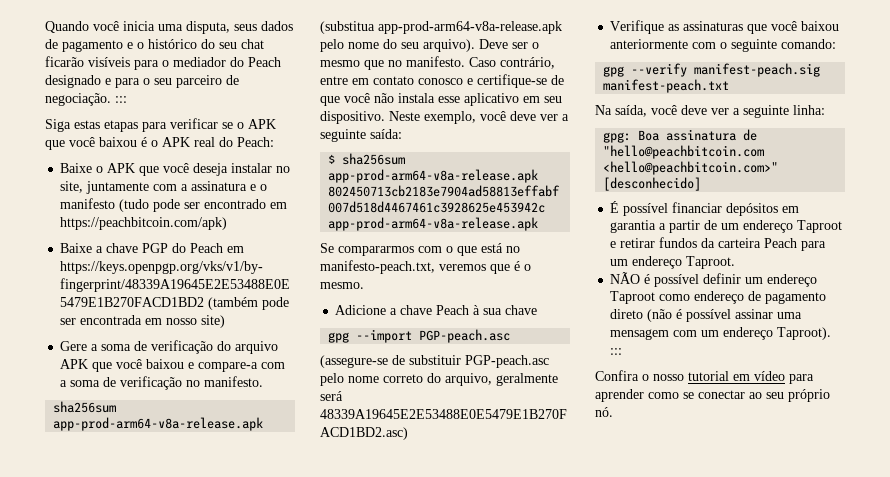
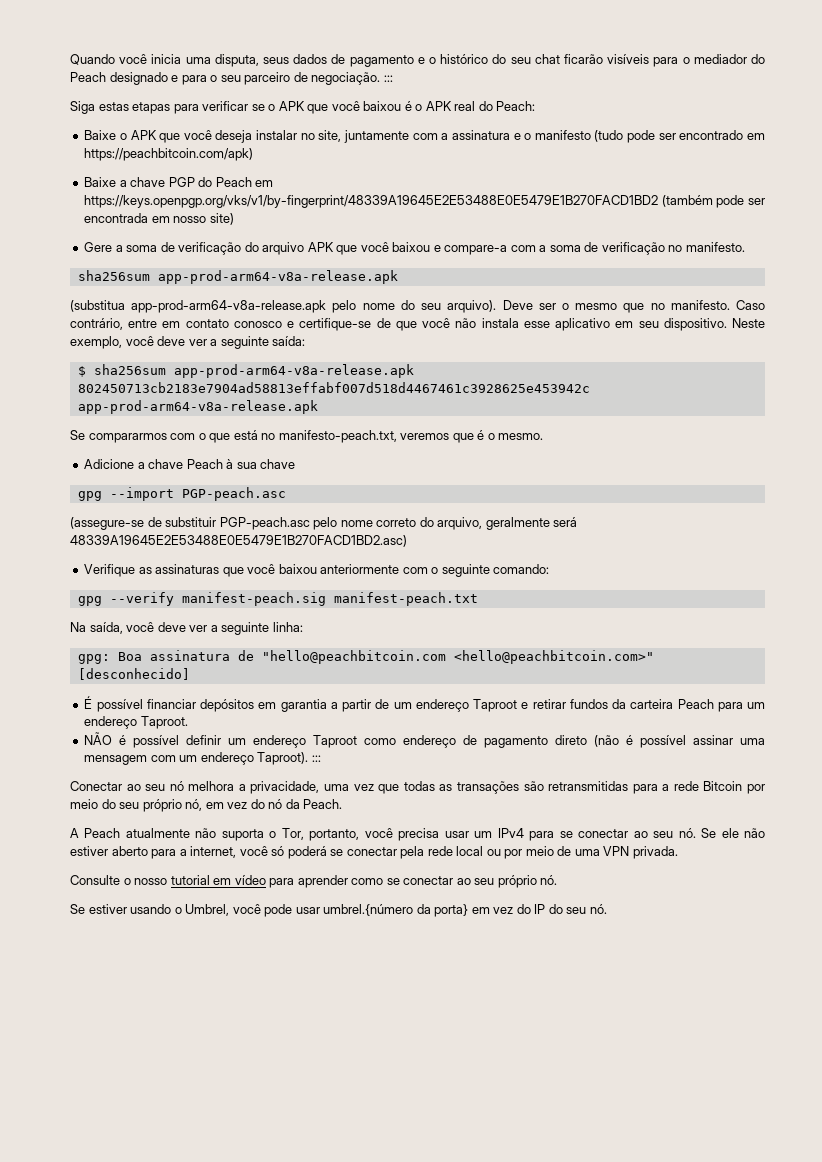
[595,370,639,381] Confira -> [70,781,765,794] [70,799,343,812] [70,828,766,841] [70,846,678,859] [70,875,120,885] Conectar ao seu nó melhora a privacidade, uma vez que todas as transações são retransmitidas para a rede Bitcoin por meio do seu próprio nó, em vez do nó da Peach. // A Peach atualmente não suporta o Tor, portanto, você precisa usar um IPv4 para se conectar ao seu nó. Se ele não estiver aberto para a internet, você só poderá se conectar pela rede local ou por meio de uma VPN privada. // Consulte
(613, 412) none -> [70,904,607,917] // Se estiver usando o Umbrel, você pode usar umbrel.{número da porta} em vez do IP do seu nó.

